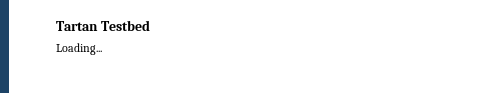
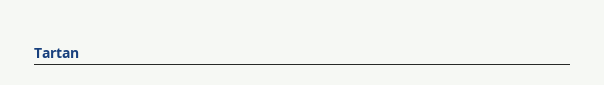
[100,20,150,31] [56,43,102,55] Testbed // Loading... -> (79, 53) none

